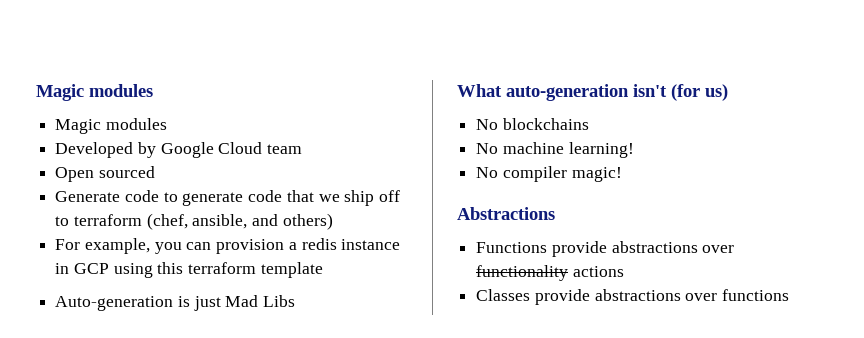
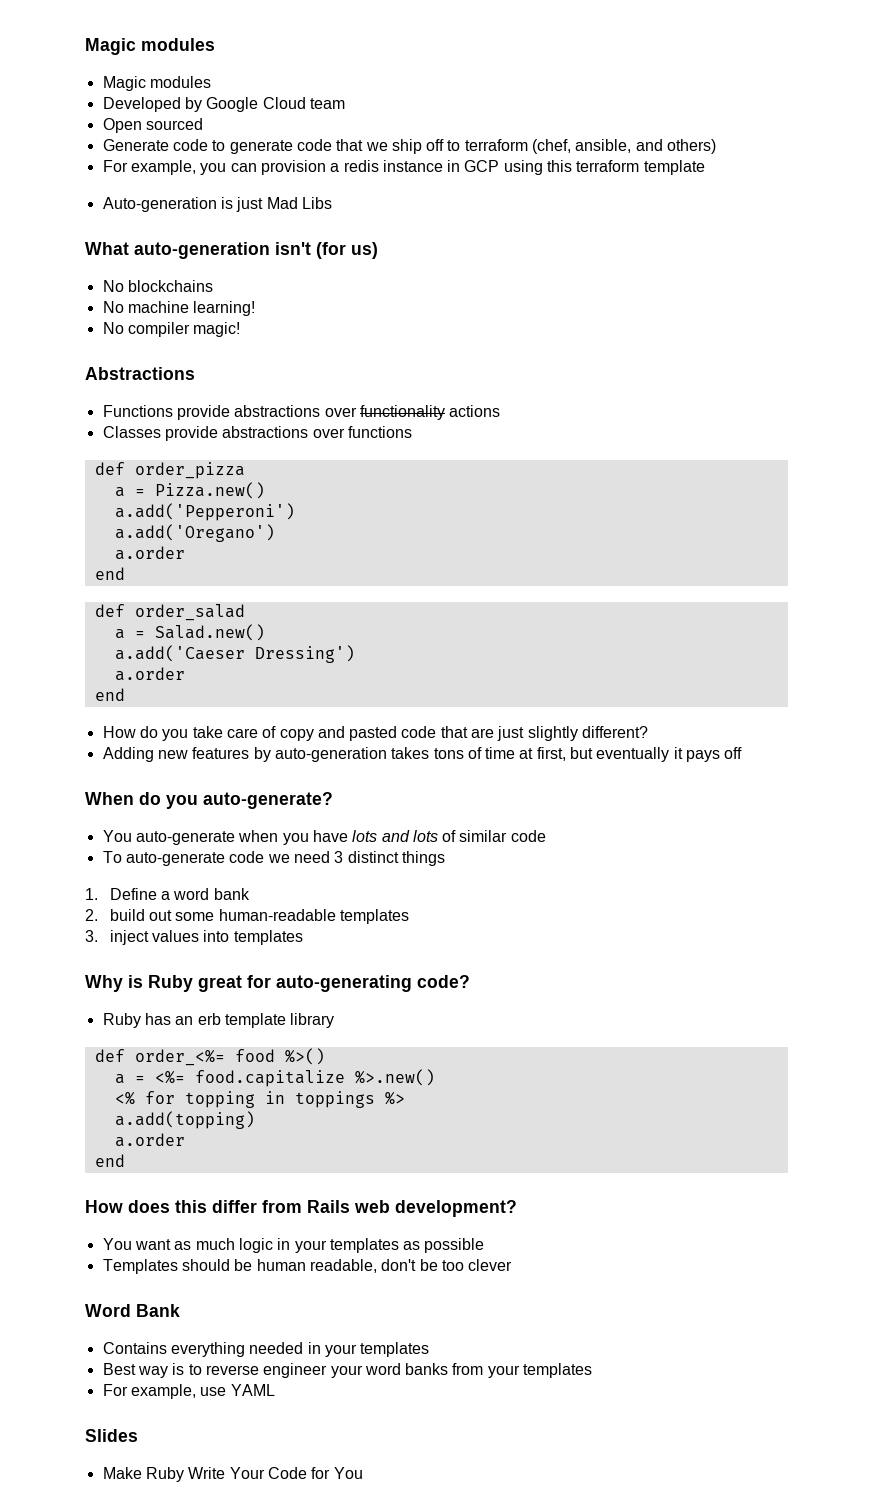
(790, 295) none -> [94,462,245,479] [114,482,265,499] [114,503,295,521] [114,524,275,542] [114,546,185,560] [94,567,125,580] [94,604,245,621] [114,624,265,641] [114,645,355,663] [114,667,185,681] [94,688,125,701] [102,726,649,741] [102,747,743,762] [85,792,333,809] [102,830,546,845] [102,851,445,866] [85,888,250,900] [85,909,409,924] [85,930,303,945] [85,975,470,992] [102,1013,335,1028] [94,1048,325,1066] [114,1069,435,1087] [114,1091,405,1108] [114,1111,255,1129] [114,1133,185,1147] [94,1154,125,1167] [85,1200,517,1217] [102,1238,485,1253] [102,1259,513,1274] [85,1304,180,1317] [102,1342,430,1357] [102,1363,593,1378] [102,1384,275,1399] [85,1429,138,1442] [102,1467,363,1482] // def order_pizza // a = Pizza.new() // a.add('Pepperoni') // a.add('Oregano') // a.order // end // def order_salad // a = Salad.new() // a.add('Caeser Dressing') // a.order // end // How do you take care of copy and pasted code that are just slightly different? // Adding new features by auto-generation takes tons of time at first, but eventually it pays off // When do you auto-generate? // You auto-generate when you have lots and lots of similar code // To auto-generate code we need 3 distinct things // 1. Define a word bank // 2. build out some human-readable templates // 3. inject values into templates // Why is Ruby great for auto-generating code? // Ruby has an erb template library // def order_<%= food %>() // a = <%= food.capitalize %>.new() // <% for topping in toppings %> // a.add(topping) // a.order // end // How does this differ from Rails web development? // You want as much logic in your templates as possible // Templates should be human readable, don't be too clever // Word Bank // Contains everything needed in your templates // Best way is to reverse engineer your word banks from your templates // For example, use YAML // Slides // Make Ruby Write Your Code for You

